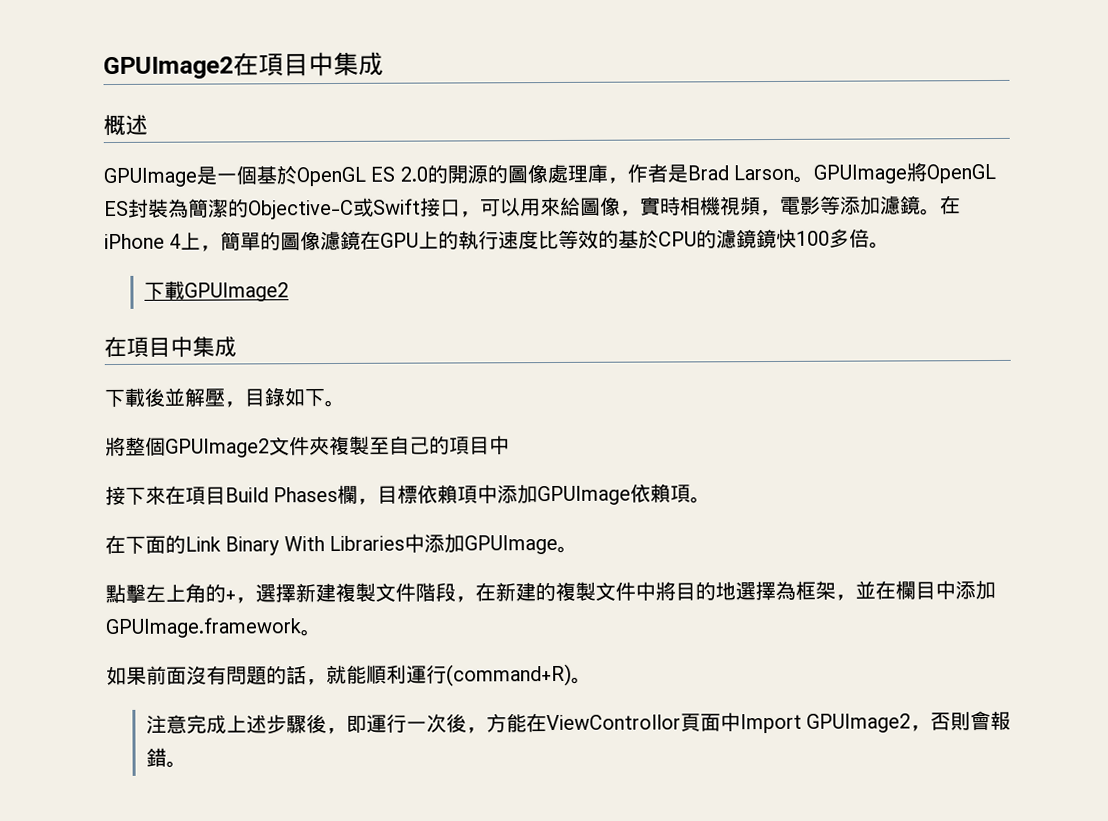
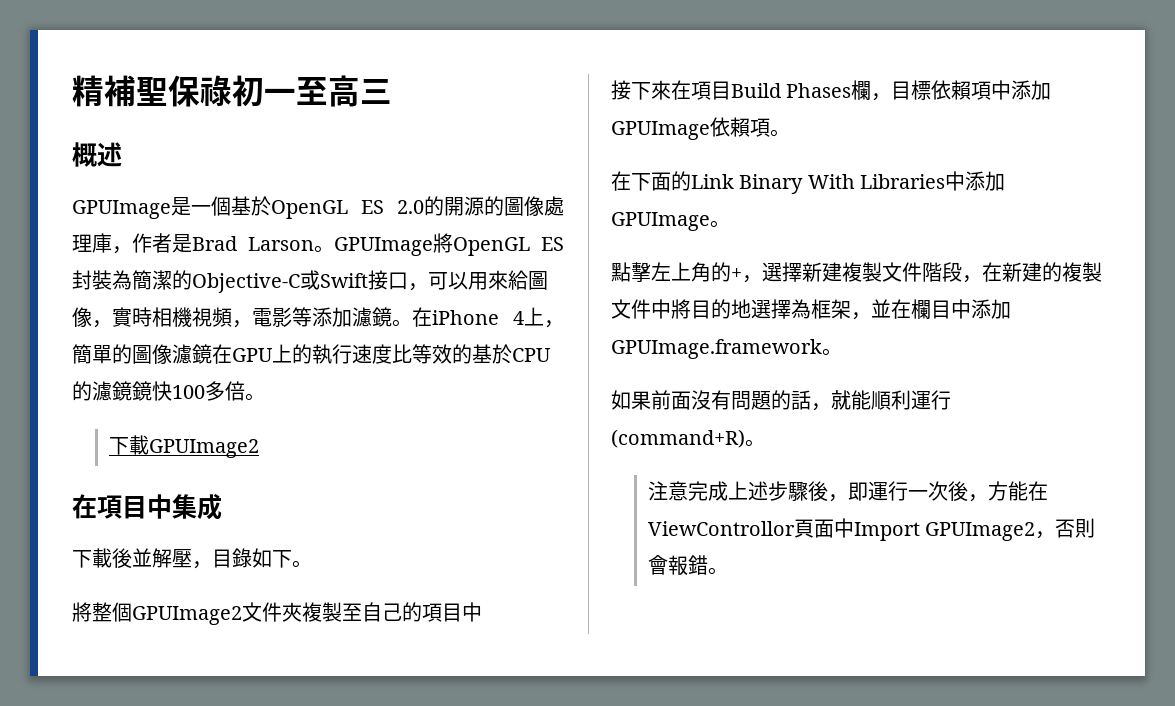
[103,51,384,80] GPUImage2在項目中集成 -> [72,75,392,107] 精補聖保祿初一至高三

